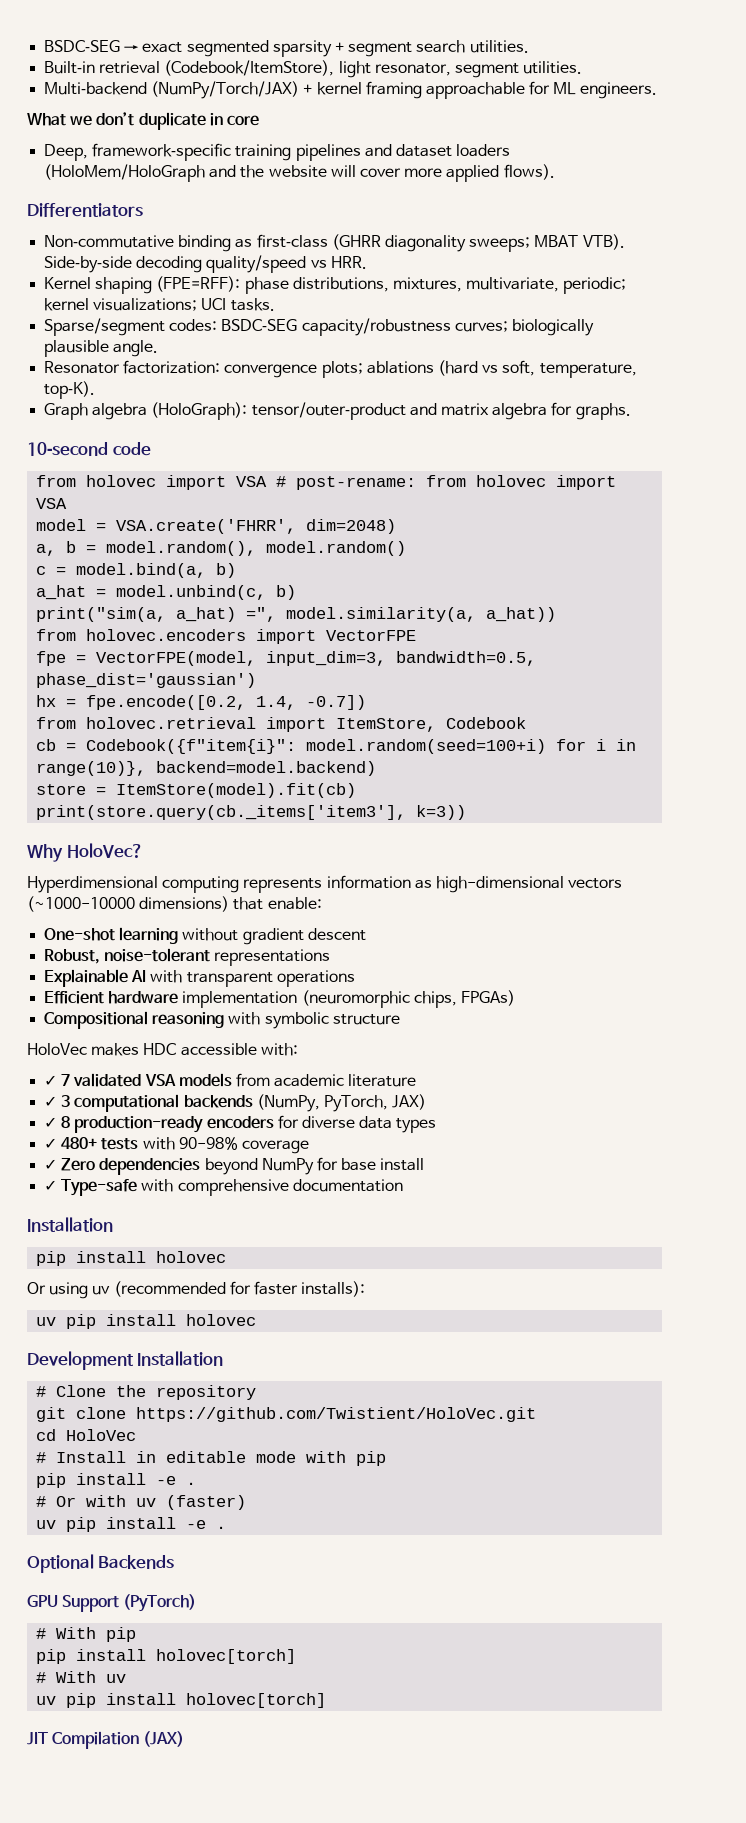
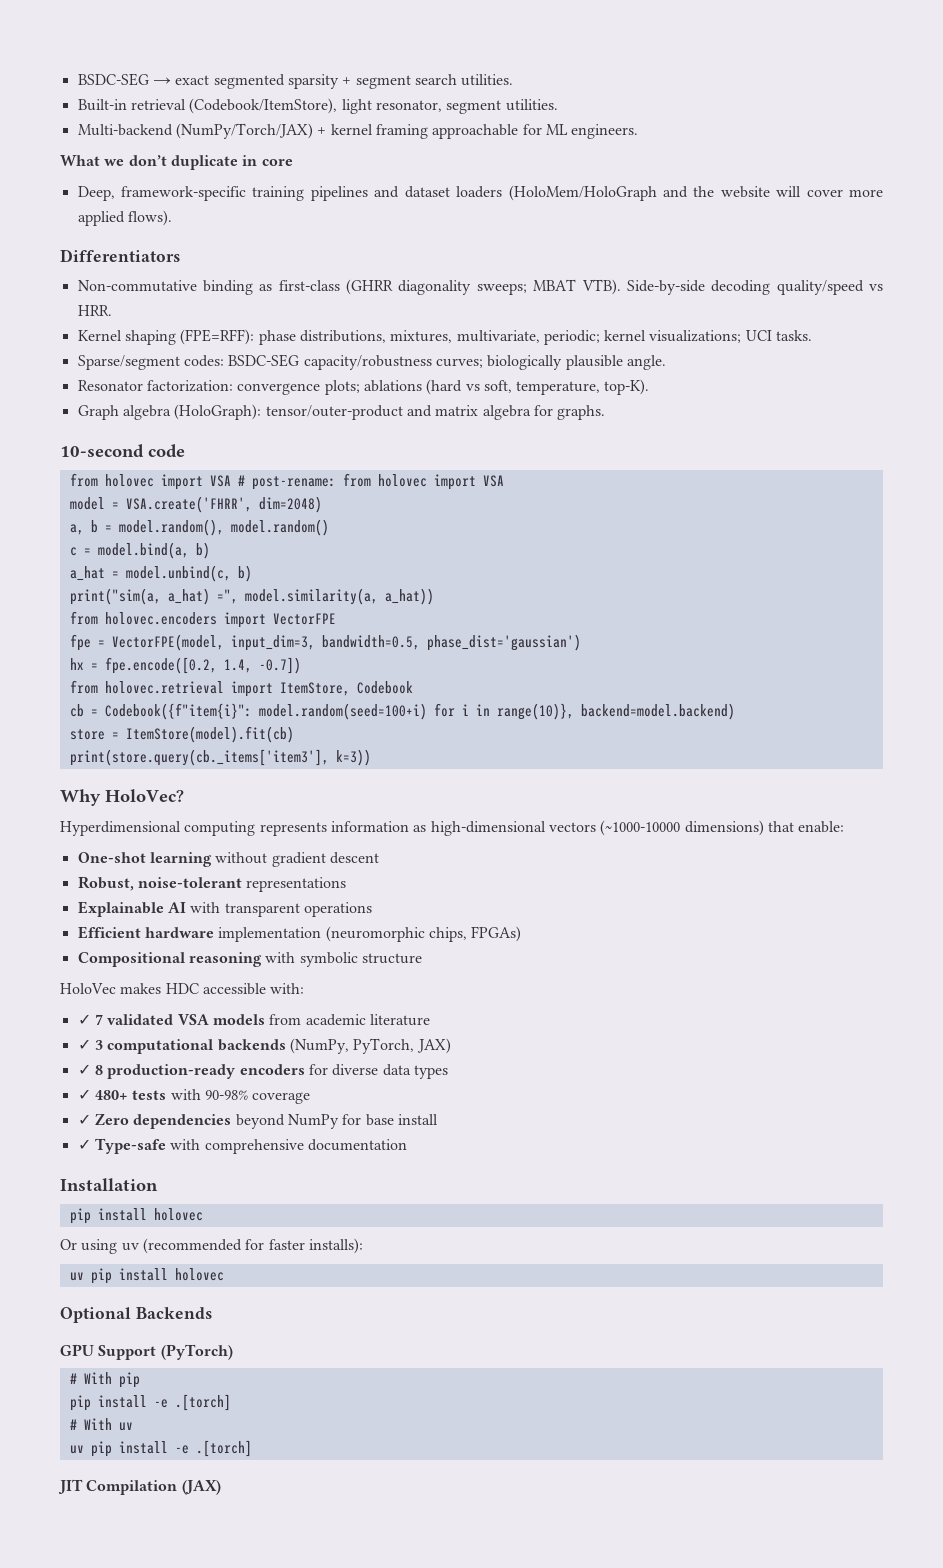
[27,1351,224,1370] [36,1385,257,1400] [36,1407,537,1422] [36,1429,137,1441] [36,1451,387,1466] [36,1473,197,1488] [36,1495,247,1510] [36,1517,227,1532] // Development Installation // # Clone the repository // git clone https://github.com/Twistient/HoloVec.git // cd HoloVec // # Install in editable mode with pip // pip install -e . // # Or with uv (faster) // uv pip install -e . -> (224, 1274) none
[156,1649,297,1664] holovec[torch] -> [153,1394,231,1411] -e .[torch]
[186,1693,327,1708] holovec[torch] -> [174,1440,252,1457] -e .[torch]

